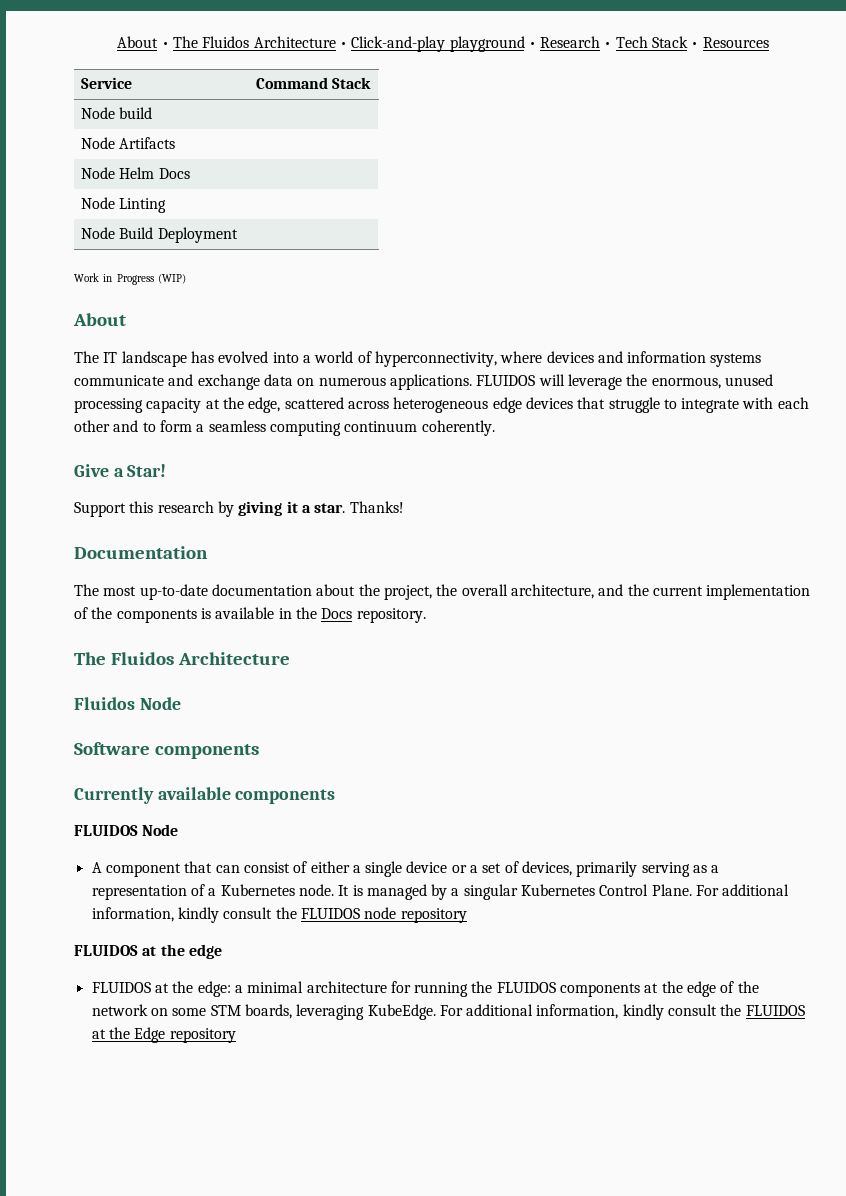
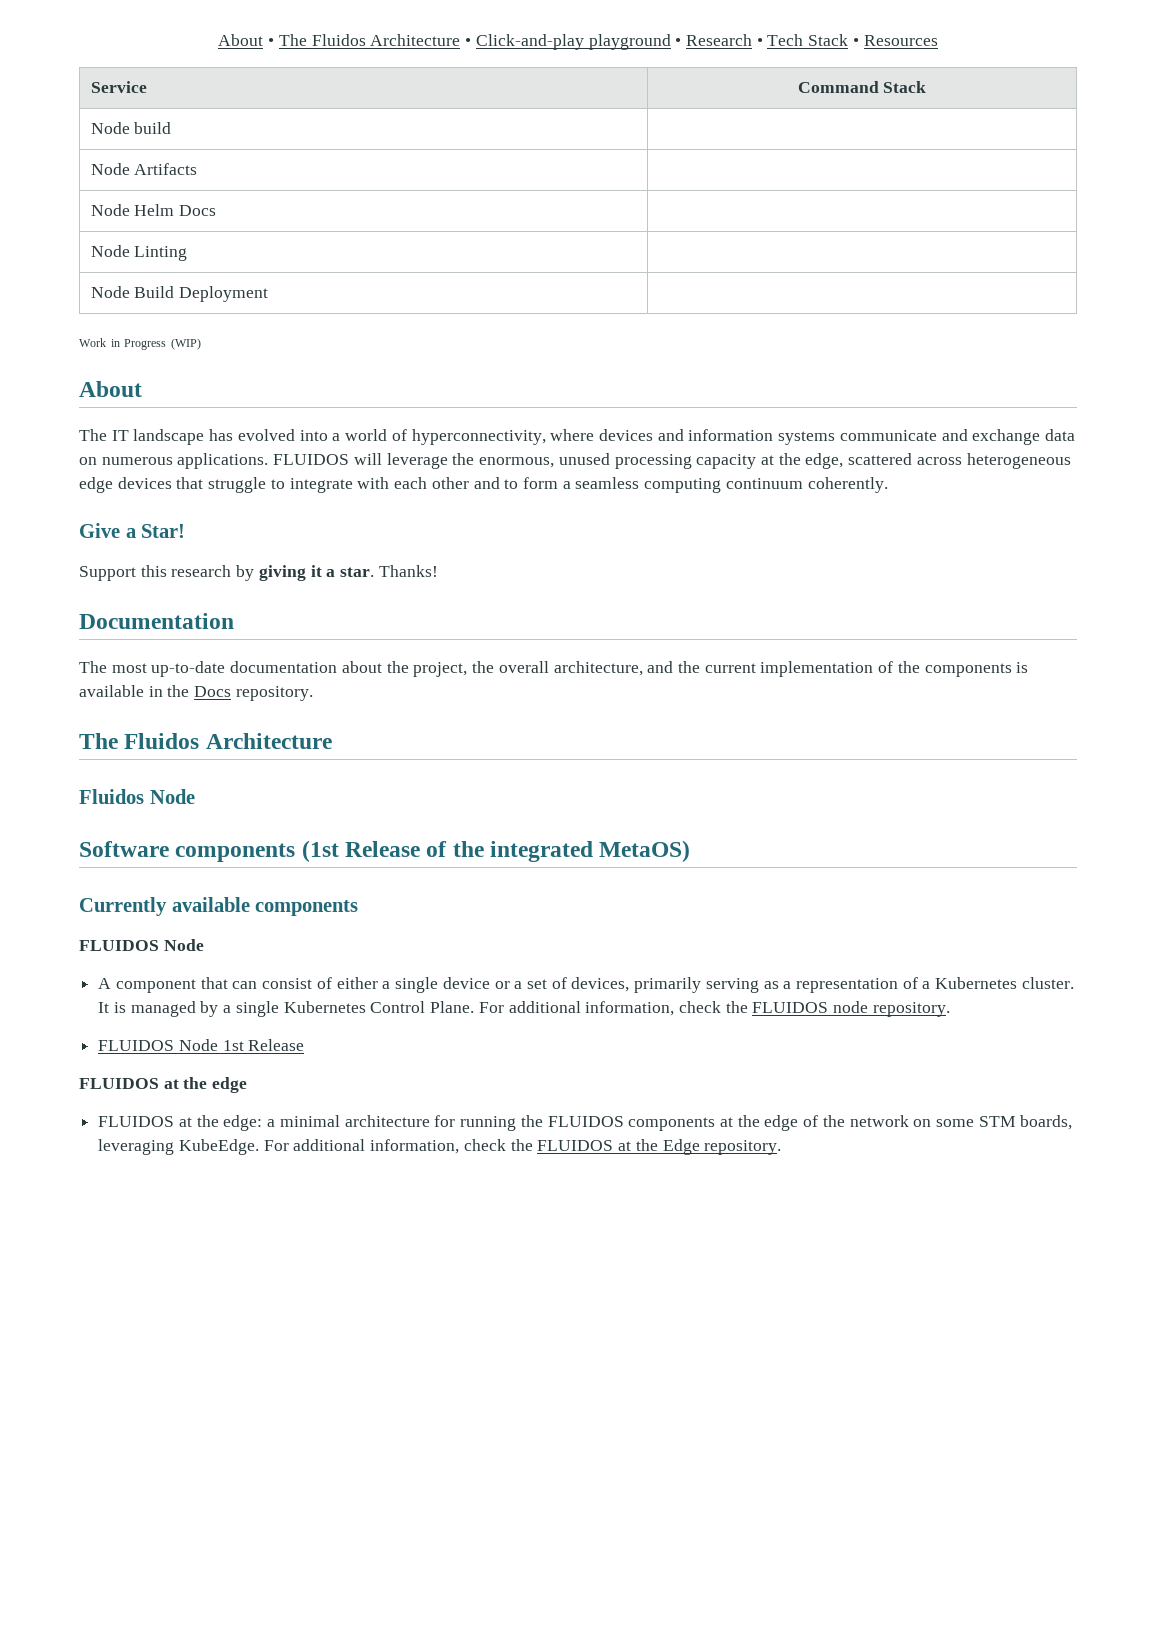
(259, 751) none -> [301,840,691,862] (1st Release of the integrated MetaOS)
[298,884,334,896] node. -> [1021,977,1074,989] cluster.
[463,884,518,900] singular -> [235,1001,279,1017] single
[177,907,273,923] kindly consult -> [678,1001,721,1013] check
[400,908,467,923] repository -> [872,1002,950,1017] [98,1039,305,1051] repository. // FLUIDOS Node 1st Release
[622,1004,718,1020] kindly consult -> [463,1139,506,1151] check
[169,1028,236,1043] repository -> [704,1140,782,1155] repository.

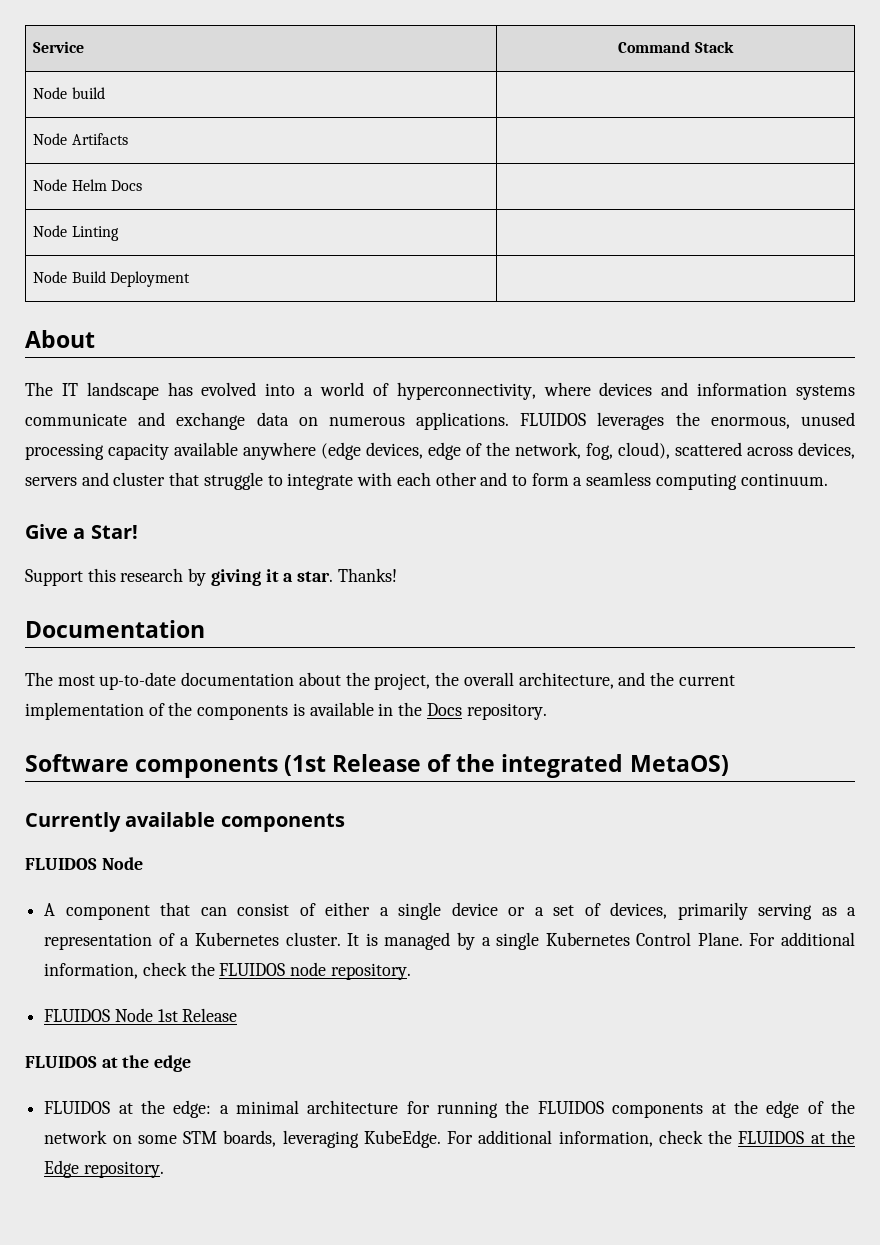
[218,34,938,50] About • The Fluidos Architecture • Click-and-play playground • Research • Tech Stack • Resources // -> (33, 47) none
[79,338,202,350] // Work in Progress (WIP) -> (190, 279) none
[353,453,448,469] will leverage -> [597,412,665,430] leverages
[760,453,1071,469] [79,477,172,493] at the edge, scattered across heterogeneous edge devices -> [174,442,855,460] [25,472,166,486] available anywhere (edge devices, edge of the network, fog, cloud), scattered across devices, servers and cluster
[725,477,888,493] continuum coherently. -> [740,473,828,486] continuum.
[79,733,332,749] [79,789,195,804] // The Fluidos Architecture // Fluidos Node -> (547, 711) none

